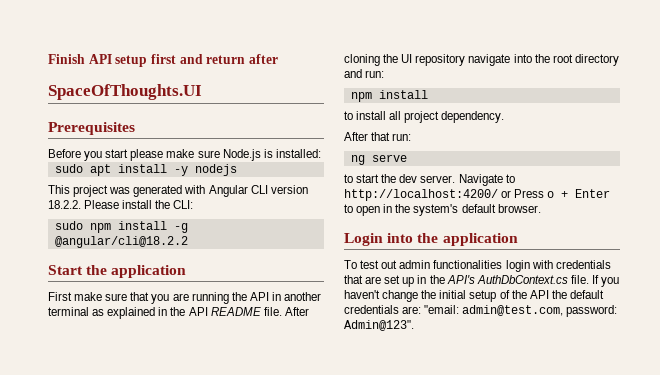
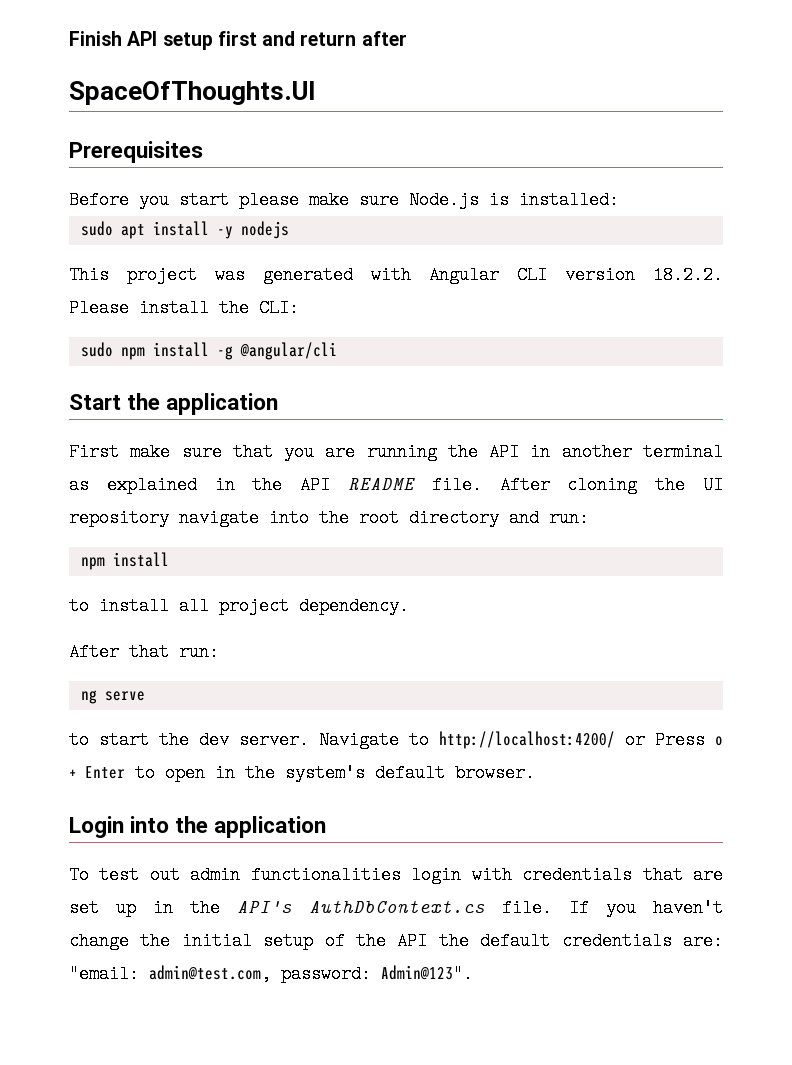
[54,236,188,248] @angular/cli@18.2.2 -> [239,342,337,360] @angular/cli

